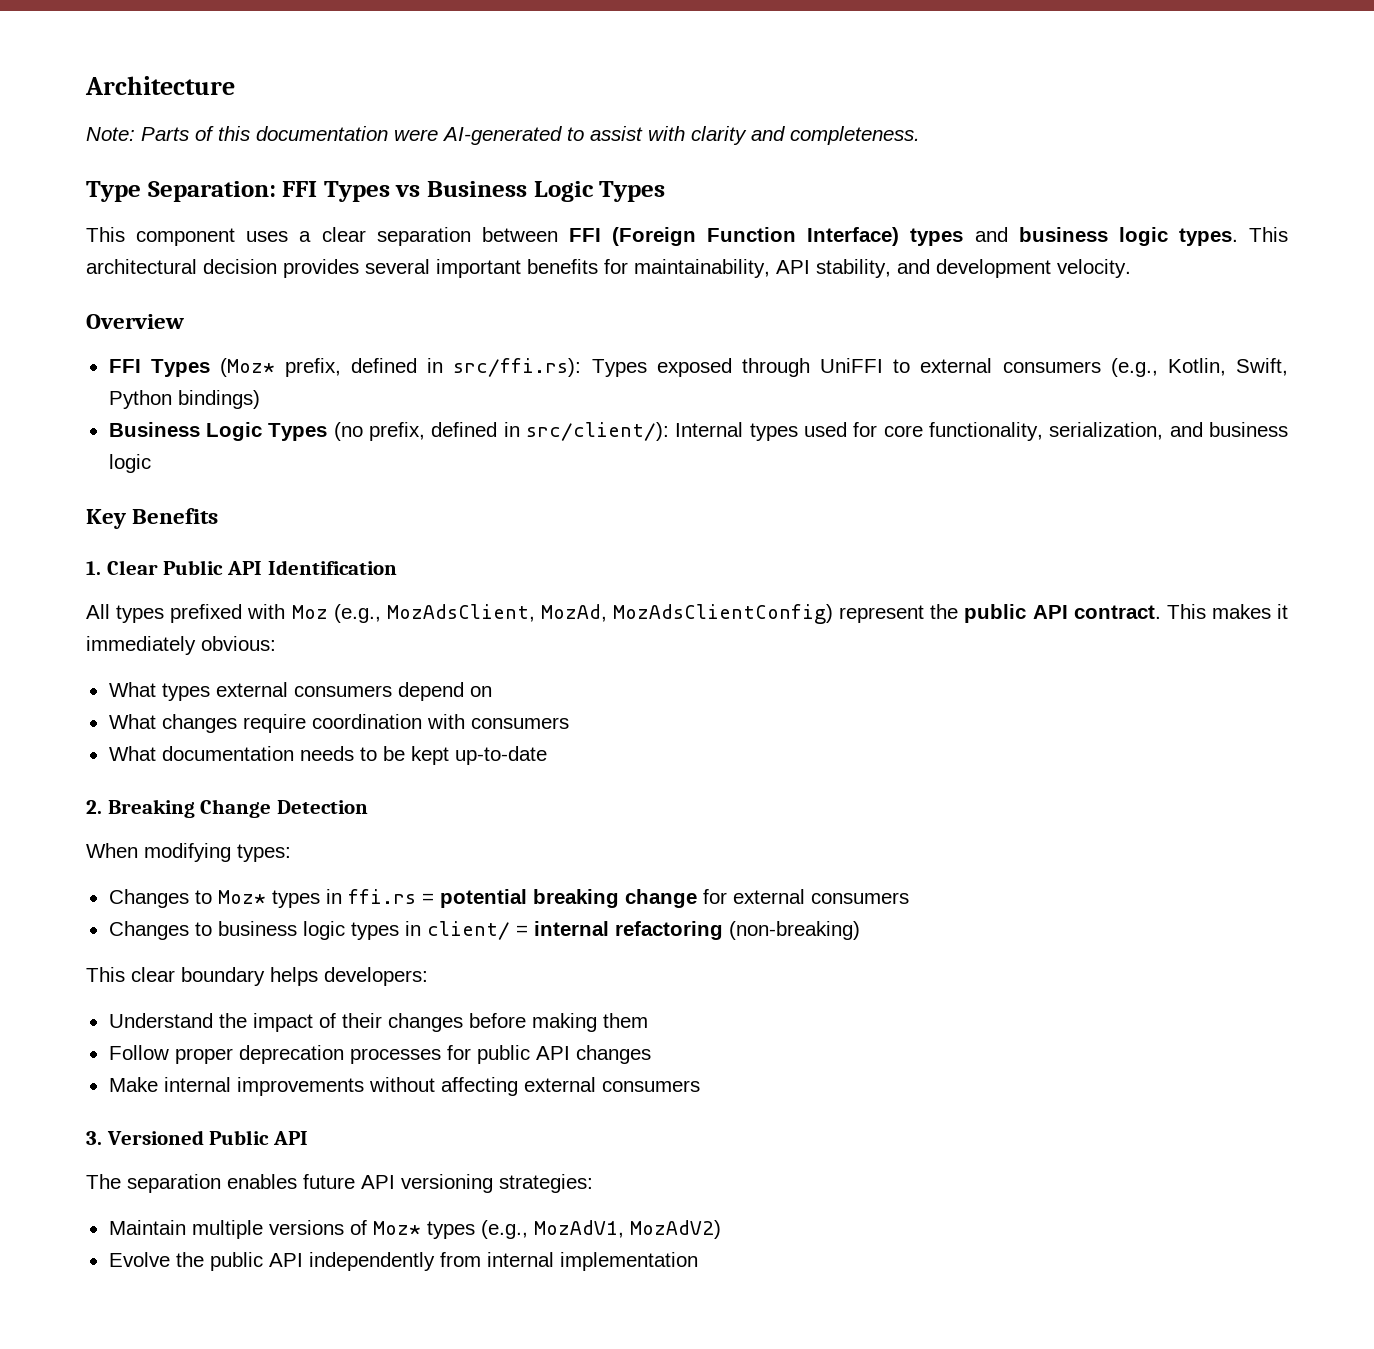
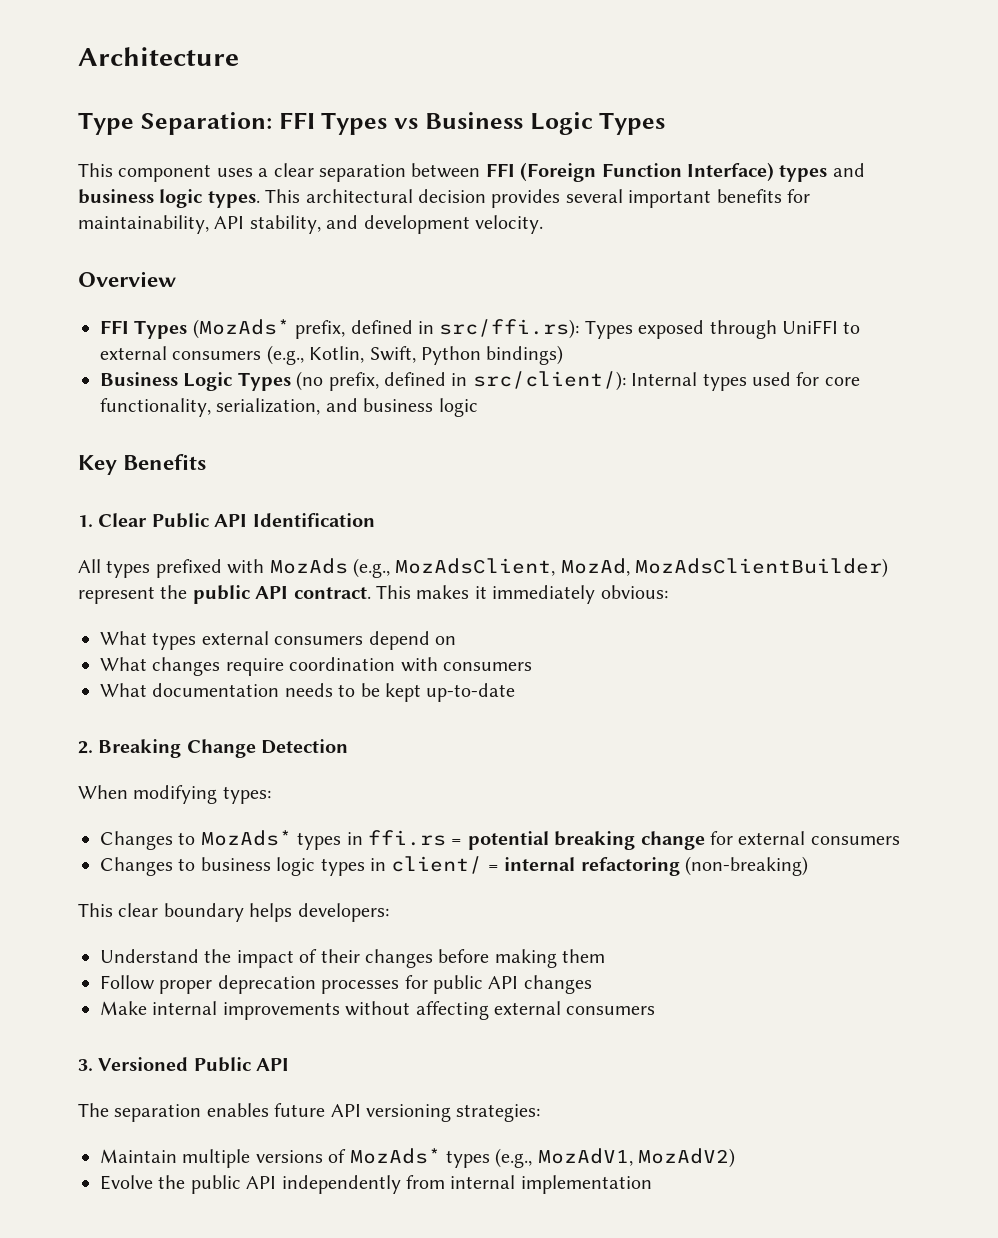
[86,126,920,145] // Note: Parts of this documentation were AI-generated to assist with clarity and completeness. -> (239, 56) none
[219,358,275,377] (Moz* -> [192,319,290,339] (MozAds*
[291,605,328,619] Moz -> [269,558,348,574] MozAds
[613,604,833,624] MozAdsClientConfig) -> [635,558,889,578] MozAdsClientBuilder)
[217,890,266,904] Moz* -> [200,830,292,846] MozAds*
[372,1221,421,1235] Moz* -> [349,1148,441,1164] MozAds*

